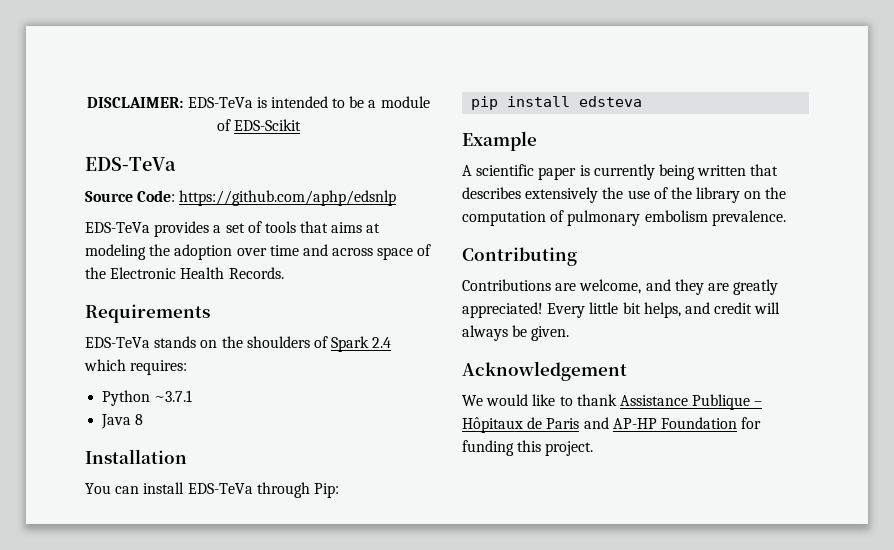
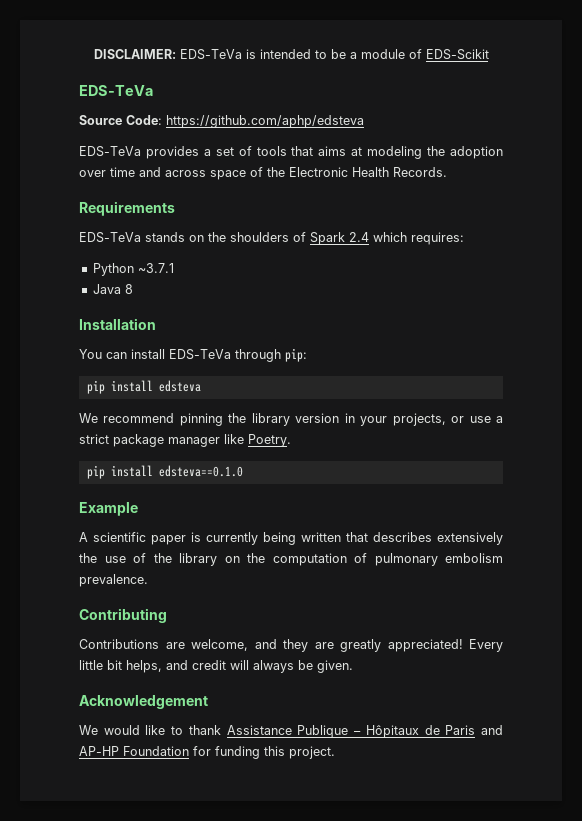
[179,190,397,206] https://github.com/aphp/edsnlp -> [166,115,364,128] https://github.com/aphp/edsteva
[313,483,339,498] Pip: -> [285,348,307,362] pip:
(643, 101) none -> [79,413,503,426] [79,434,291,447] [86,465,243,479] // We recommend pinning the library version in your projects, or use a strict package manager like Poetry. // pip install edsteva==0.1.0

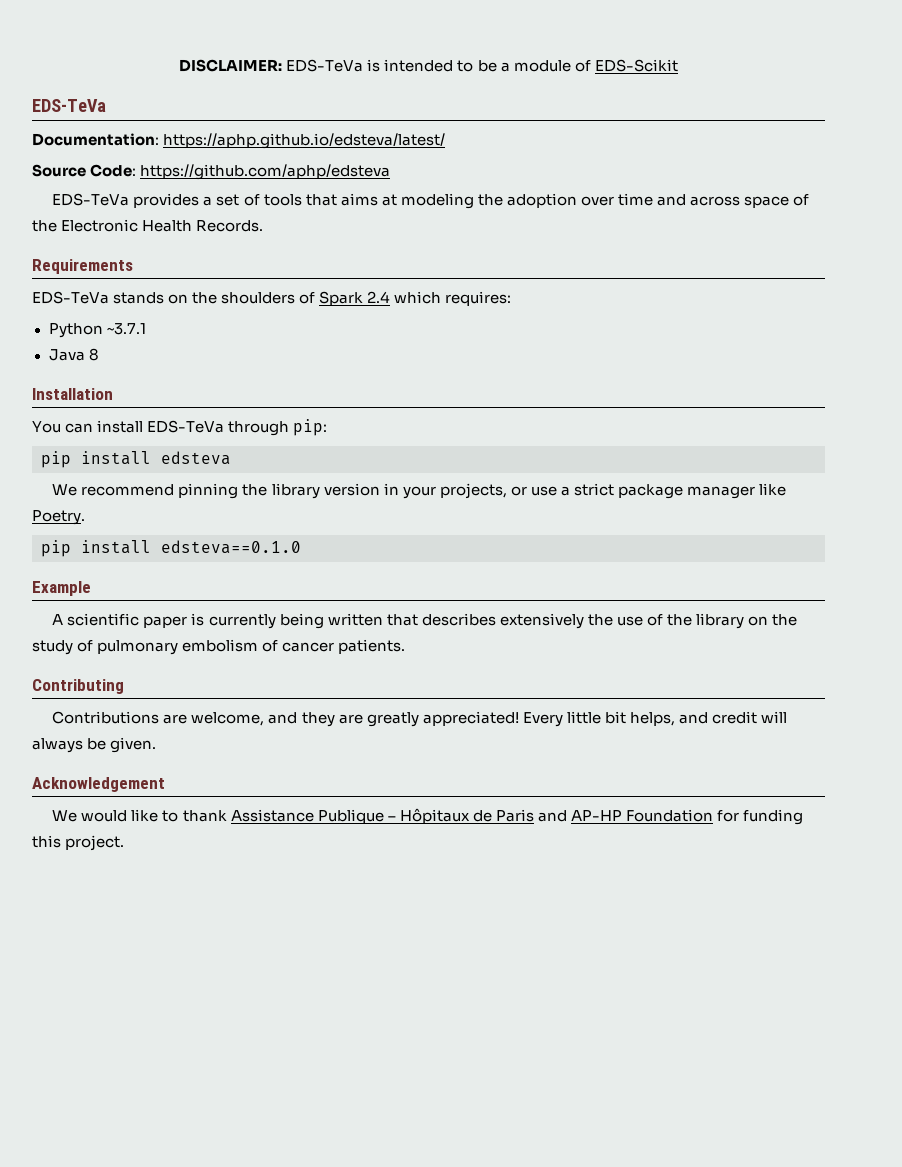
(153, 90) none -> [32,133,446,149] // Documentation: https://aphp.github.io/edsteva/latest/
[272,553,347,566] computation -> [32,640,73,655] study
[79,574,148,587] prevalence. -> [262,639,406,654] of cancer patients.

